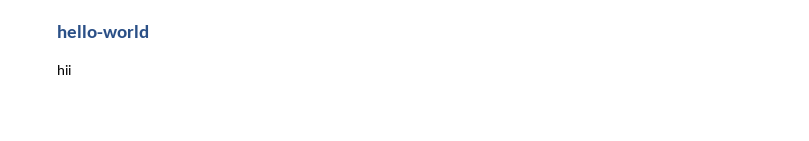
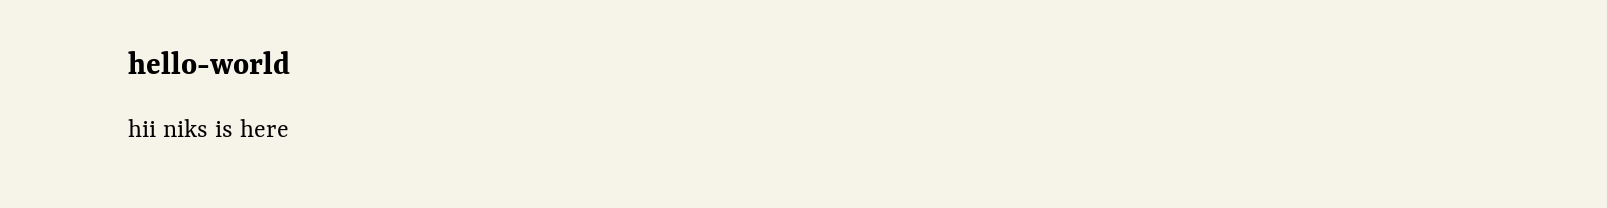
(71, 70) none -> [163,119,290,137] niks is here

